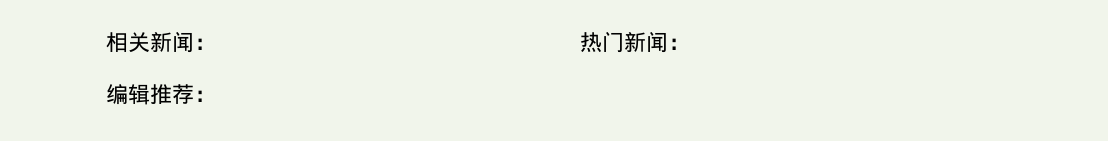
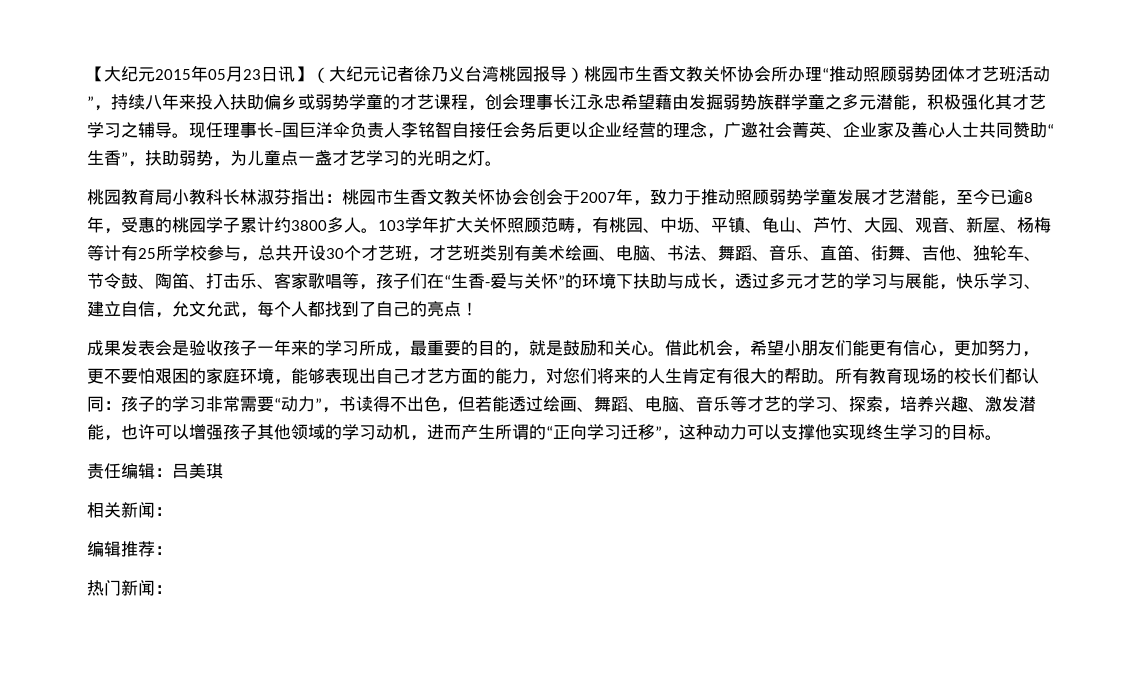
(106, 42) none -> [87,65,1050,83] [87,93,1046,111] [87,121,1054,139] [87,149,502,167] [87,188,1033,206] [87,216,1051,234] [87,245,1041,262] [87,273,1041,290] [87,301,478,318] [87,339,1039,357] [87,368,1039,385] [87,396,1036,413] [87,424,1002,441] [87,463,223,479] 【大纪元2015年05月23日讯】（大纪元记者徐乃义台湾桃园报导）桃园市生香文教关怀协会所办理“推动照顾弱势团体才艺班活动”，持续八年来投入扶助偏乡或弱势学童的才艺课程，创会理事长江永忠希望藉由发掘弱势族群学童之多元潜能，积极强化其才艺学习之辅导。现任理事长–国巨洋伞负责人李铭智自接任会务后更以企业经营的理念，广邀社会菁英、企业家及善心人士共同赞助“生香”，扶助弱势，为儿童点一盏才艺学习的光明之灯。 // 桃园教育局小教科长林淑芬指出：桃园市生香文教关怀协会创会于2007年，致力于推动照顾弱势学童发展才艺潜能，至今已逾8年，受惠的桃园学子累计约3800多人。103学年扩大关怀照顾范畴，有桃园、中坜、平镇、龟山、芦竹、大园、观音、新屋、杨梅等计有25所学校参与，总共开设30个才艺班，才艺班类别有美术绘画、电脑、书法、舞蹈、音乐、直笛、街舞、吉他、独轮车、节令鼓、陶笛、打击乐、客家歌唱等，孩子们在“生香-爱与关怀”的环境下扶助与成长，透过多元才艺的学习与展能，快乐学习、建立自信，允文允武，每个人都找到了自己的亮点！ // 成果发表会是验收孩子一年来的学习所成，最重要的目的，就是鼓励和关心。借此机会，希望小朋友们能更有信心，更加努力，更不要怕艰困的家庭环境，能够表现出自己才艺方面的能力，对您们将来的人生肯定有很大的帮助。所有教育现场的校长们都认同：孩子的学习非常需要“动力”，书读得不出色，但若能透过绘画、舞蹈、电脑、音乐等才艺的学习、探索，培养兴趣、激发潜能，也许可以增强孩子其他领域的学习动机，进而产生所谓的“正向学习迁移”，这种动力可以支撑他实现终生学习的目标。 // 责任编辑：吕美琪 //

